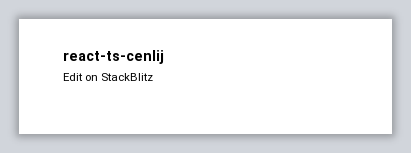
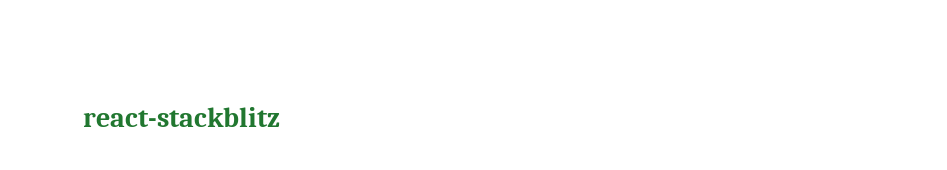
[63,50,164,64] [63,73,154,81] react-ts-cenlij // Edit on StackBlitz -> [83,107,280,127] react-stackblitz

